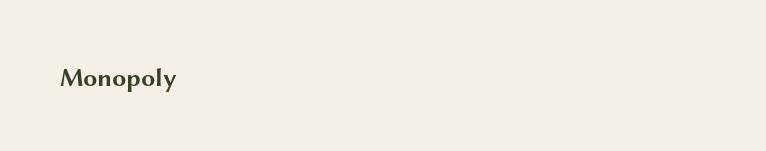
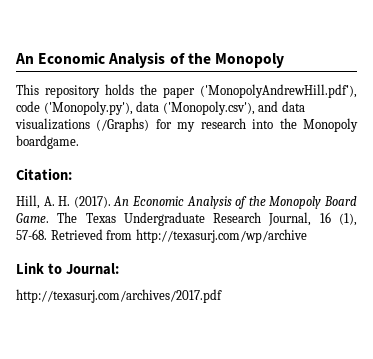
[60,68,177,92] Monopoly -> [15,52,284,68] [16,84,357,98] [16,101,305,115] [15,118,358,132] [16,135,79,149] [16,168,72,181] [16,195,357,209] [16,212,357,226] [16,229,307,243] [16,262,119,275] [16,289,222,303] An Economic Analysis of the Monopoly // This repository holds the paper ('MonopolyAndrewHill.pdf'), code ('Monopoly.py'), data ('Monopoly.csv'), and data visualizations (/Graphs) for my research into the Monopoly boardgame. // Citation: // Hill, A. H. (2017). An Economic Analysis of the Monopoly Board Game. The Texas Undergraduate Research Journal, 16 (1), 57-68. Retrieved from http://texasurj.com/wp/archive // Link to Journal: // http://texasurj.com/archives/2017.pdf

